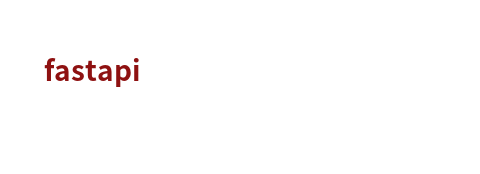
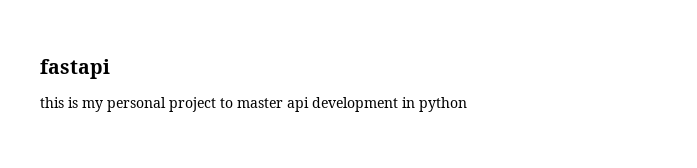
(141, 72) none -> [40,97,467,112] // this is my personal project to master api development in python

